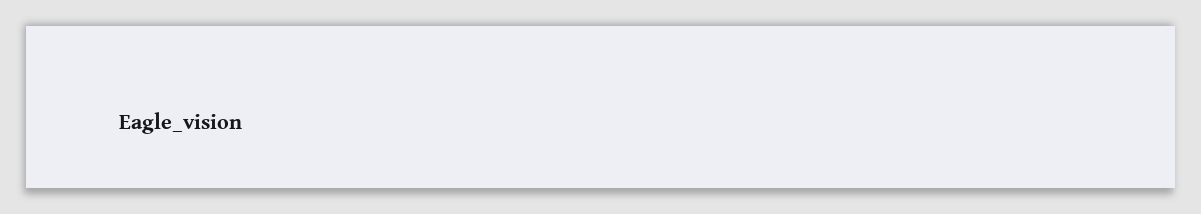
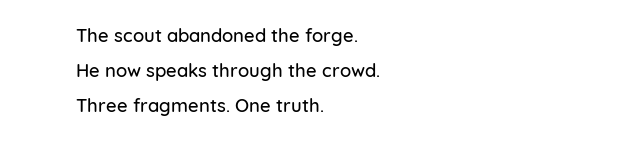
[119,112,242,134] Eagle_vision -> [76,28,358,46] [76,63,380,81] [76,98,324,116] The scout abandoned the forge. // He now speaks through the crowd. // Three fragments. One truth.

